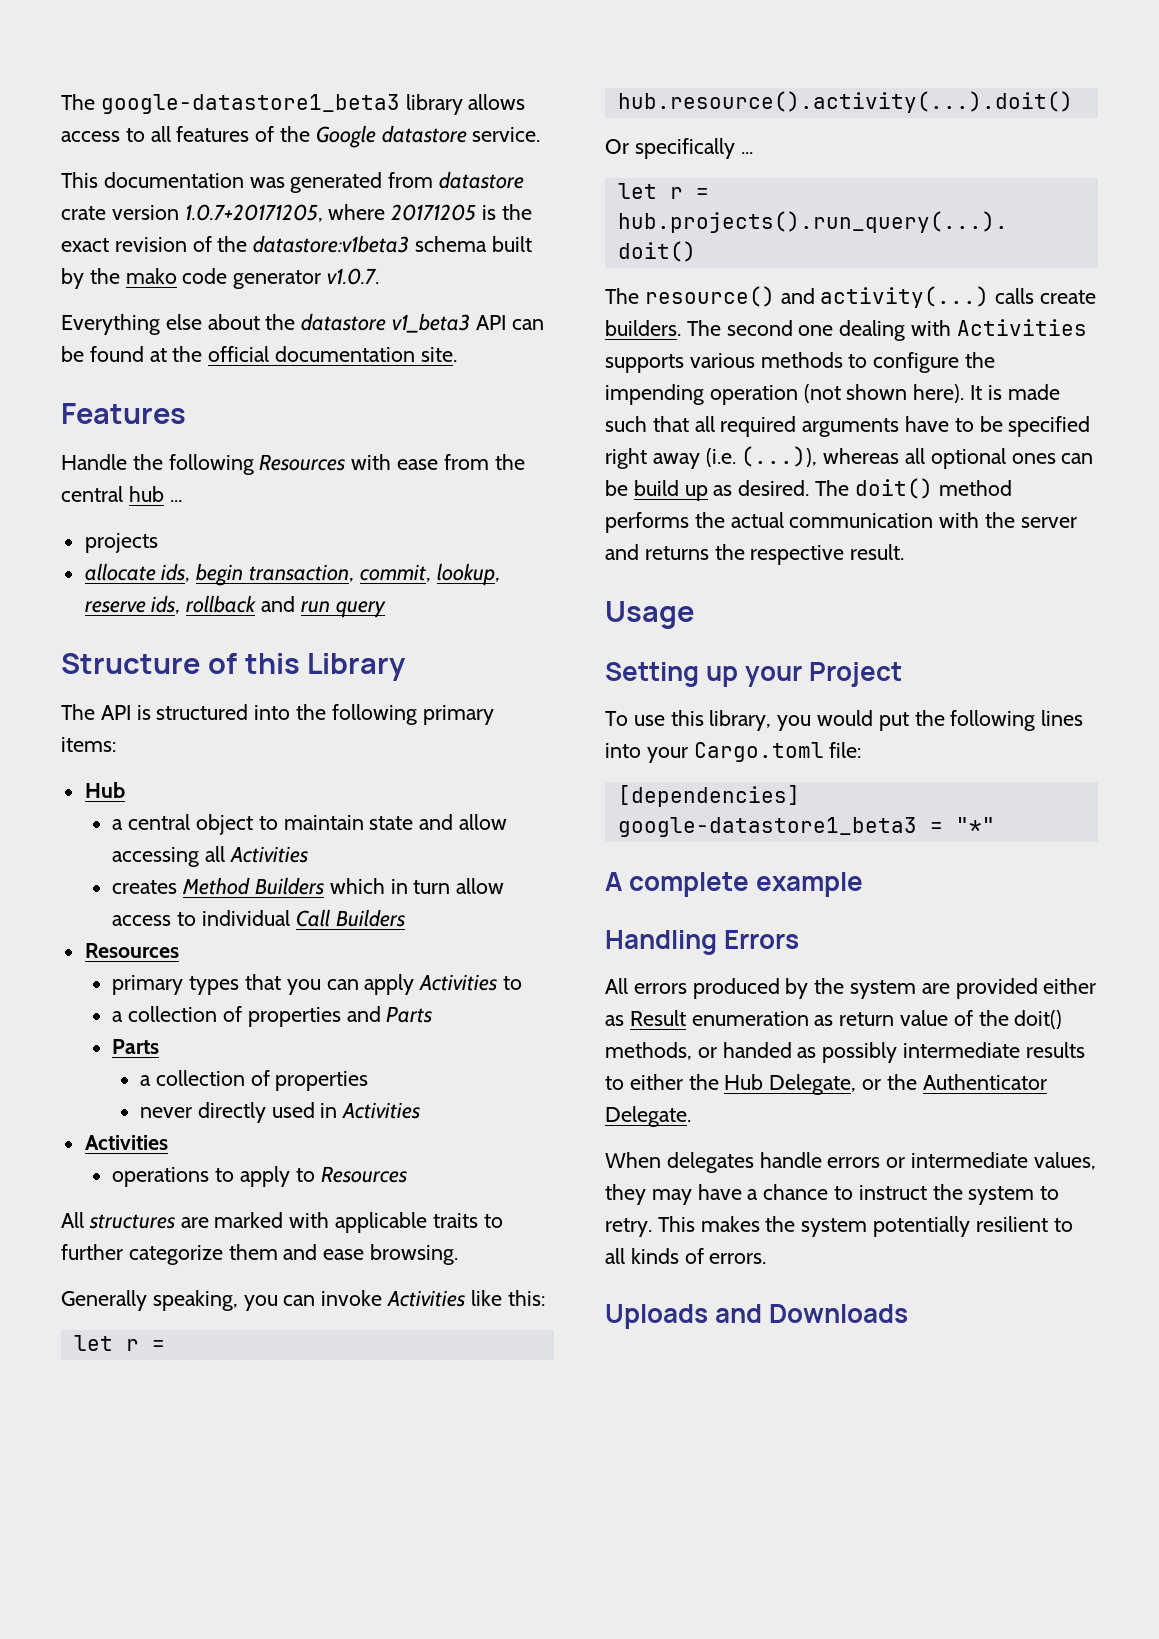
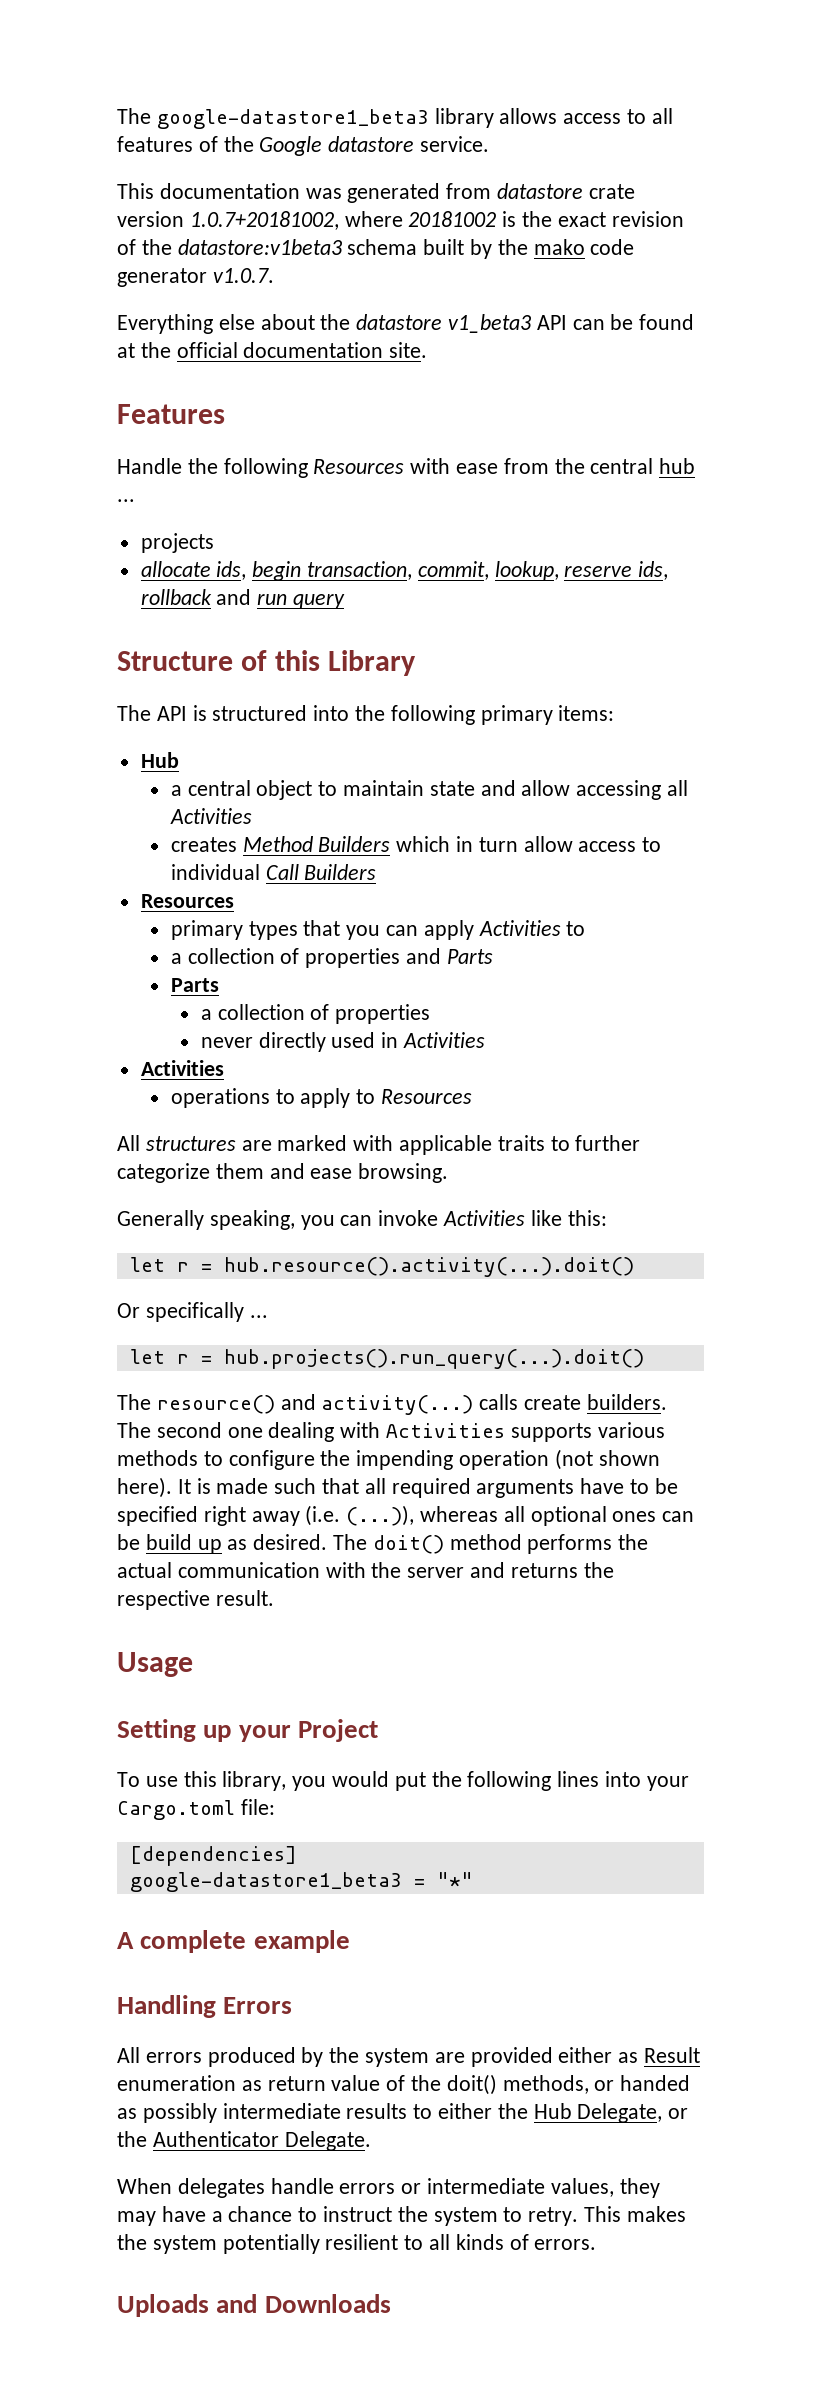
[184,204,477,222] 1.0.7+20171205, where 20171205 -> [189,211,497,230] 1.0.7+20181002, where 20181002

